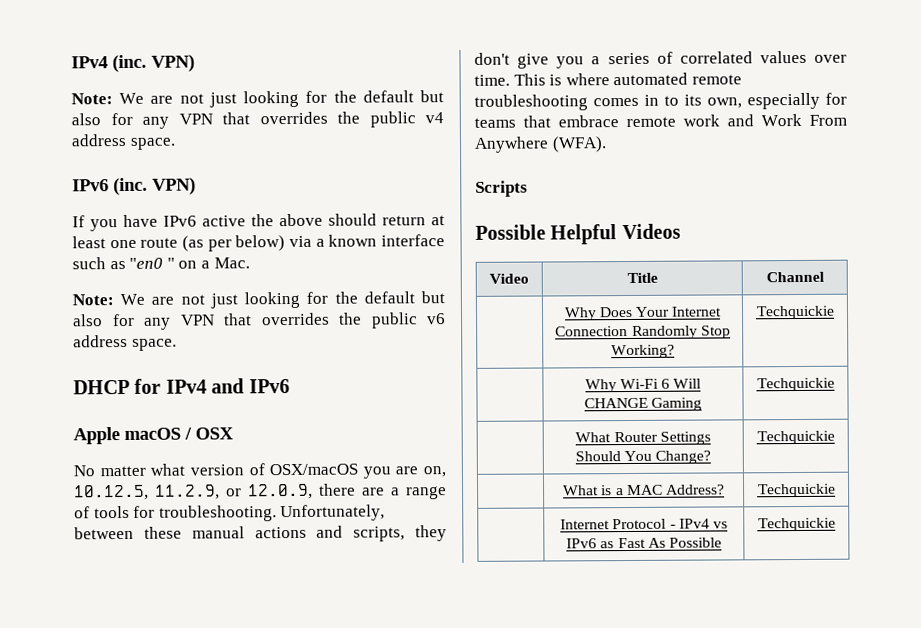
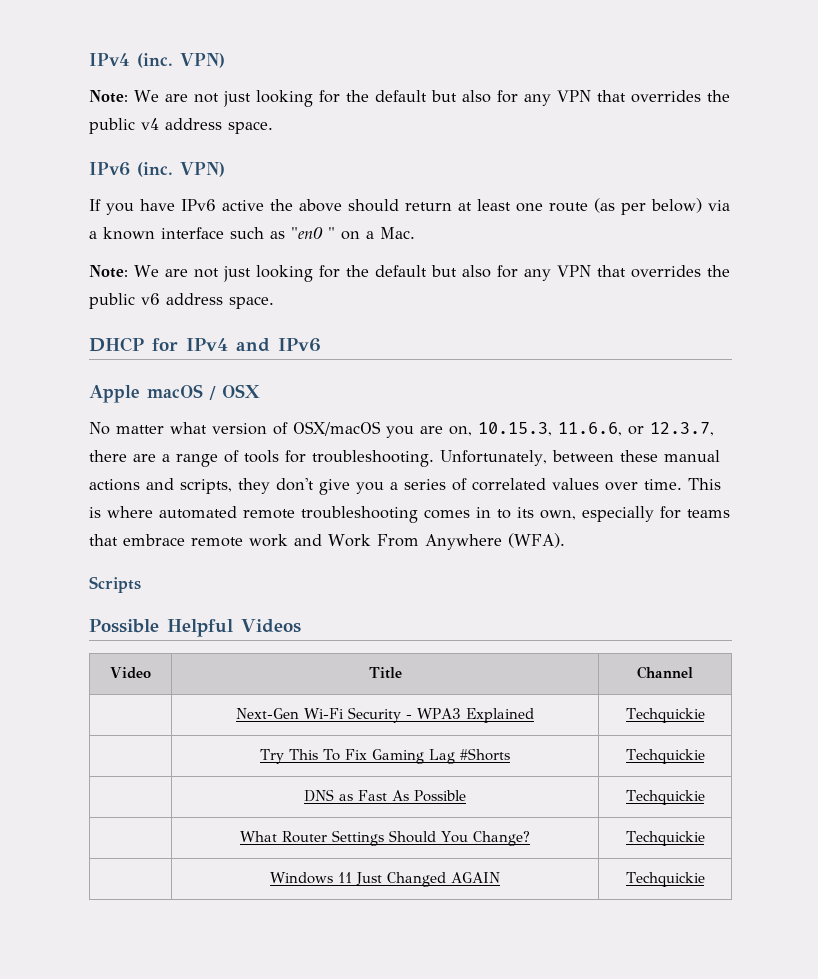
[74,483,313,501] 10.12.5, 11.2.9, or 12.0.9, -> [478,422,714,436] 10.15.3, 11.6.6, or 12.3.7,
[563,306,723,321] [555,325,731,339] [611,344,675,359] [755,305,835,320] [584,378,702,393] [583,397,703,411] Why Does Your Internet Connection Randomly Stop Working? | Techquickie // | Why Wi-Fi 6 Will CHANGE Gaming -> [236,707,534,723] [625,708,705,723] [259,748,511,764] [625,749,705,764] [304,789,466,802] Next-Gen Wi-Fi Security - WPA3 Explained | Techquickie // | Try This To Fix Gaming Lag #Shorts | Techquickie // | DNS as Fast As Possible
[563,484,725,496] [757,483,836,498] [560,518,728,530] [566,537,722,549] What is a MAC Address? | Techquickie // | Internet Protocol - IPv4 vs IPv6 as Fast As Possible -> [270,872,500,887] Windows 11 Just Changed AGAIN

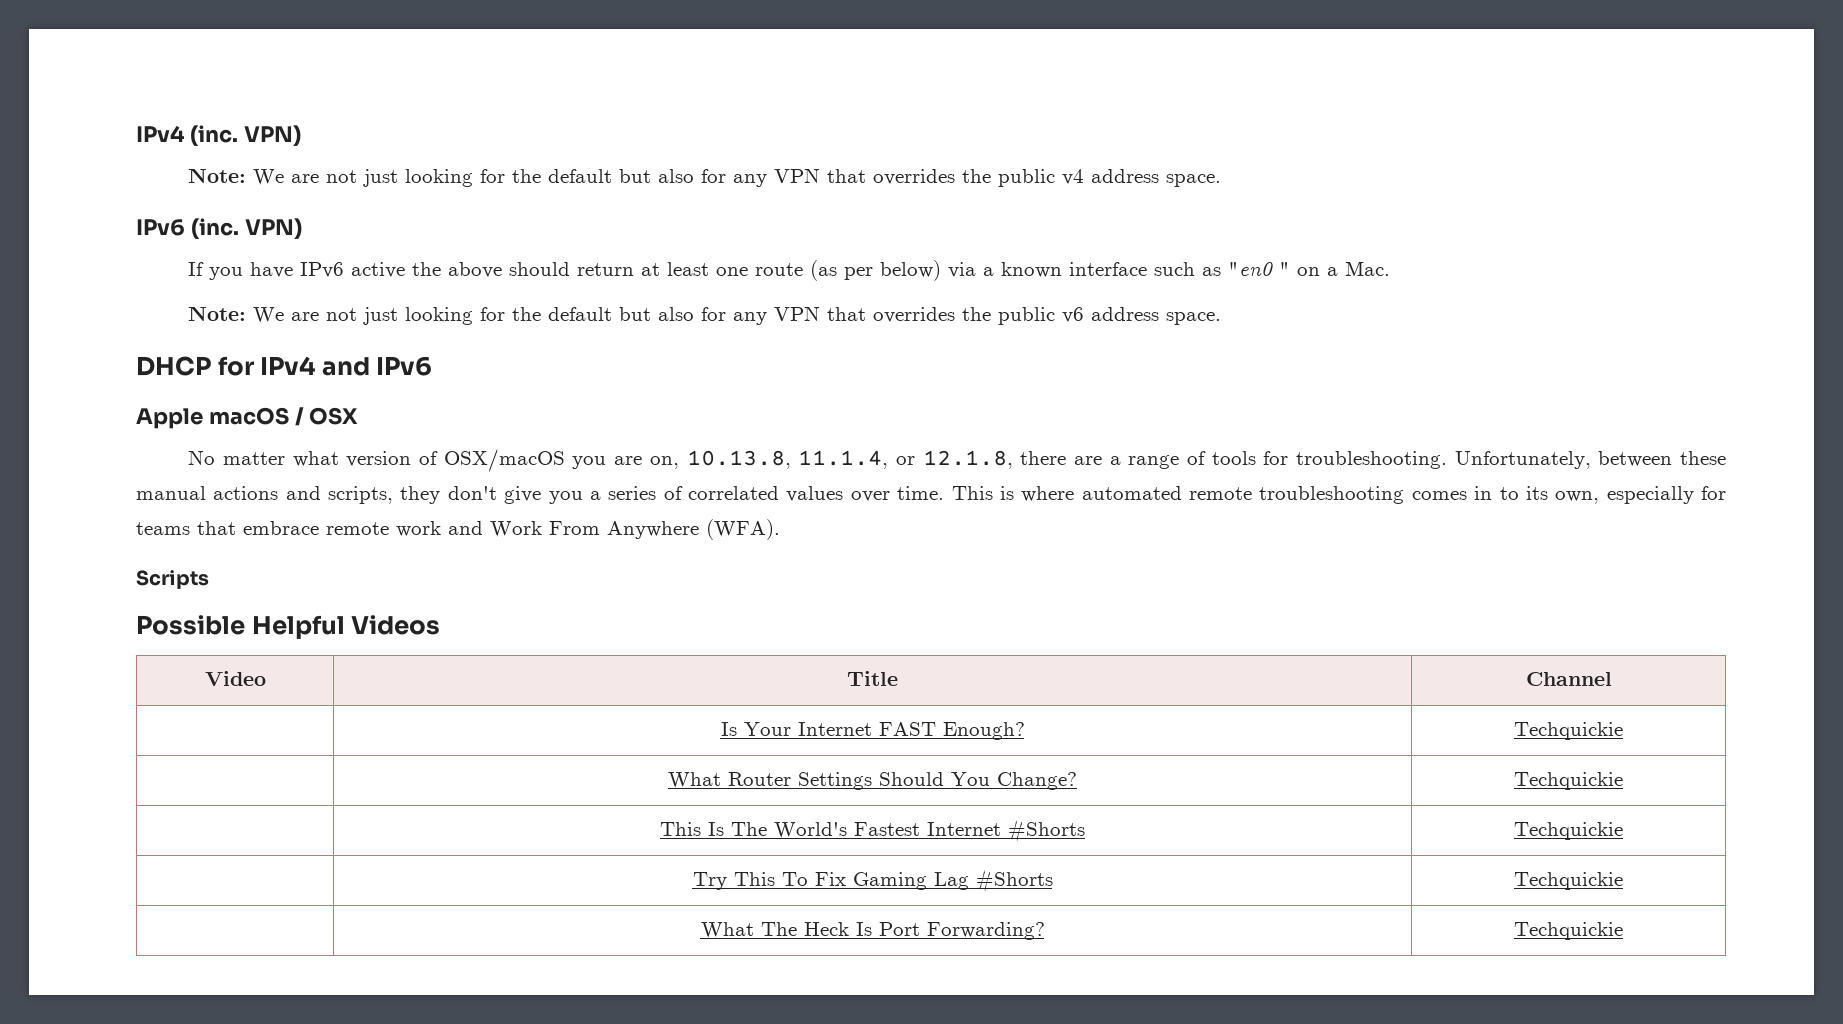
[478,422,714,436] 10.15.3, 11.6.6, or 12.3.7, -> [686,450,1013,469] 10.13.8, 11.1.4, or 12.1.8,
[236,707,534,723] Next-Gen Wi-Fi Security - WPA3 Explained -> [720,722,1025,740] [1514,722,1623,740] [668,772,1077,790] [1514,772,1623,790] [660,819,1085,842] Is Your Internet FAST Enough? | Techquickie // | What Router Settings Should You Change? | Techquickie // | This Is The World's Fastest Internet #Shorts
[304,789,466,802] [625,790,705,805] [240,830,530,846] [625,831,705,846] [270,872,500,887] DNS as Fast As Possible | Techquickie // | What Router Settings Should You Change? | Techquickie // | Windows 11 Just Changed AGAIN -> [700,922,1045,940] What The Heck Is Port Forwarding?

